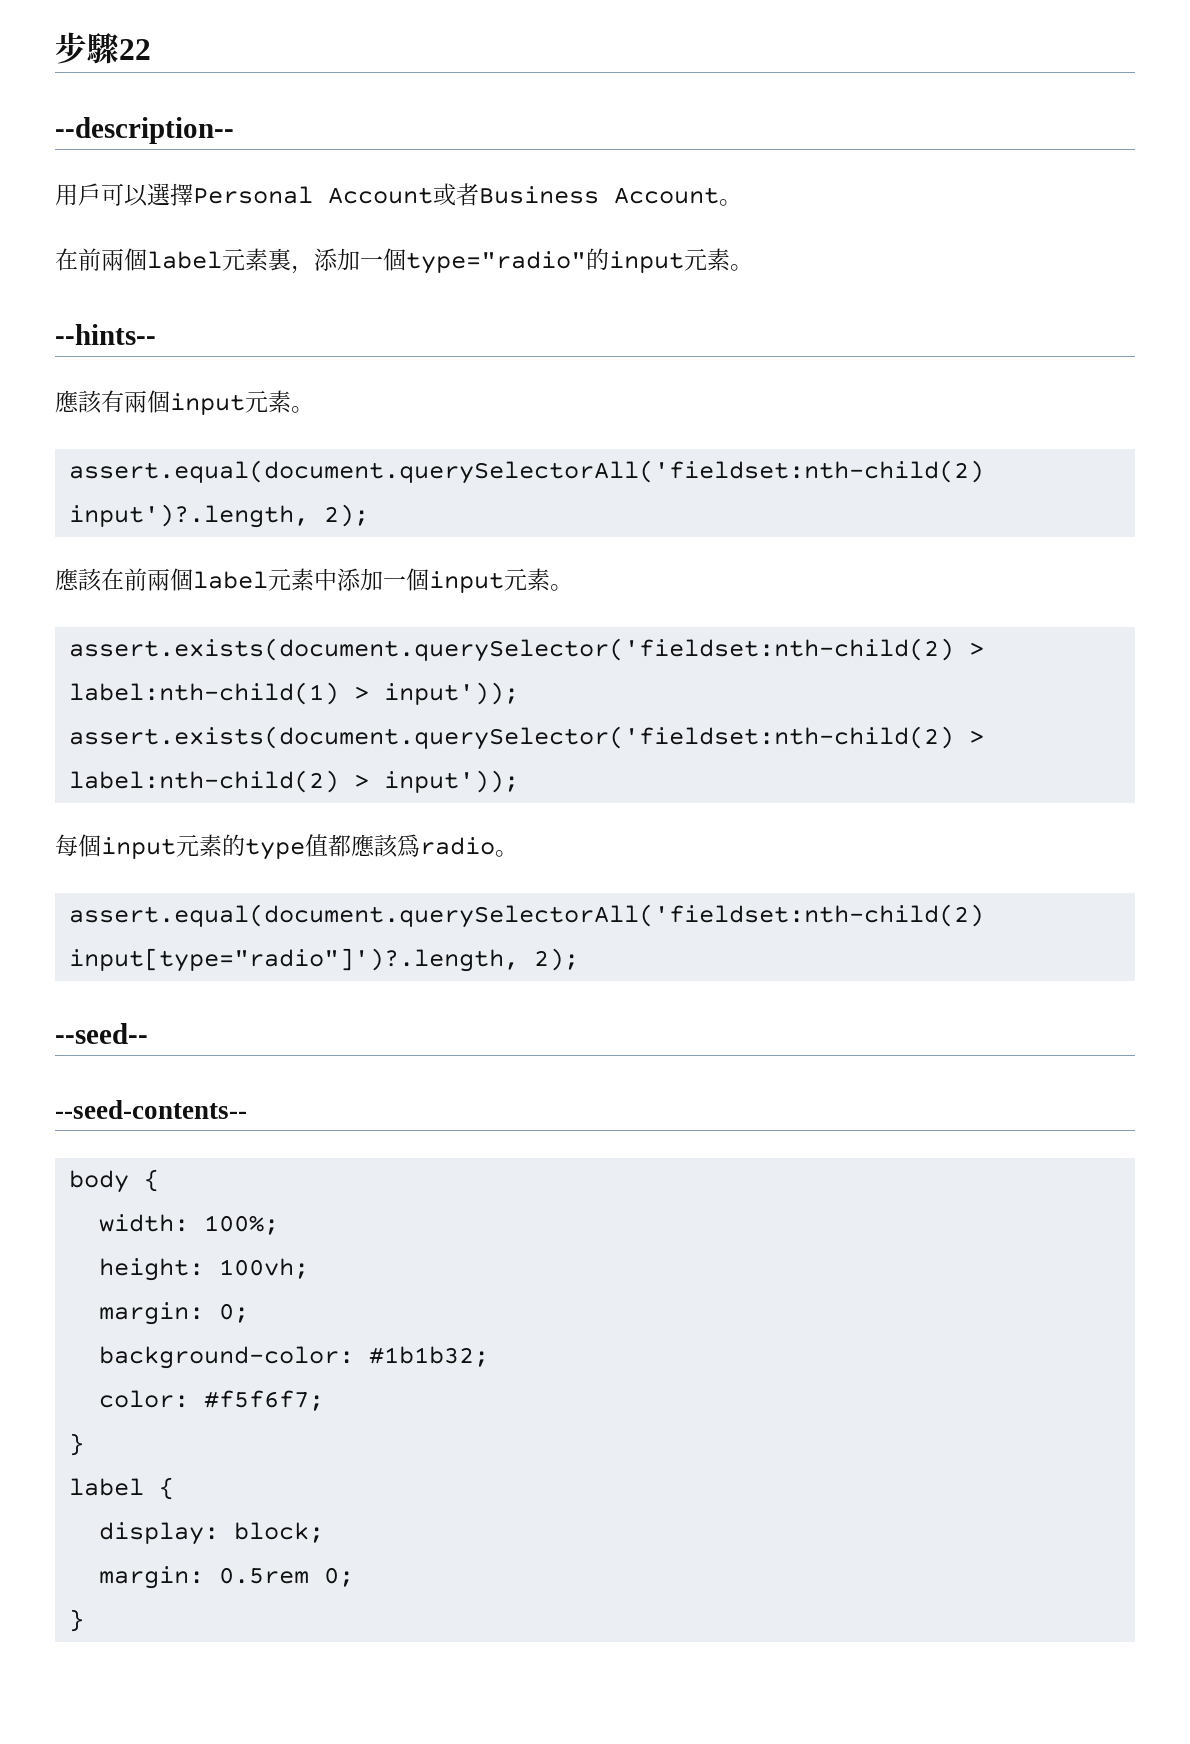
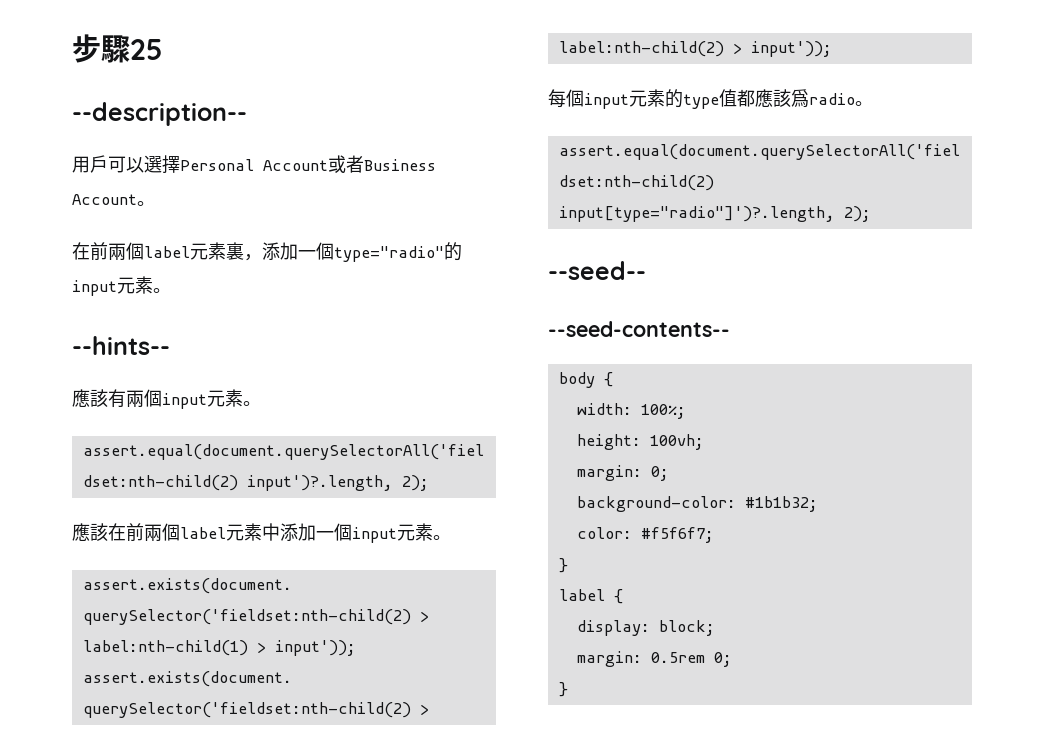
[119,39,151,60] 22 -> [130,39,163,60] 25

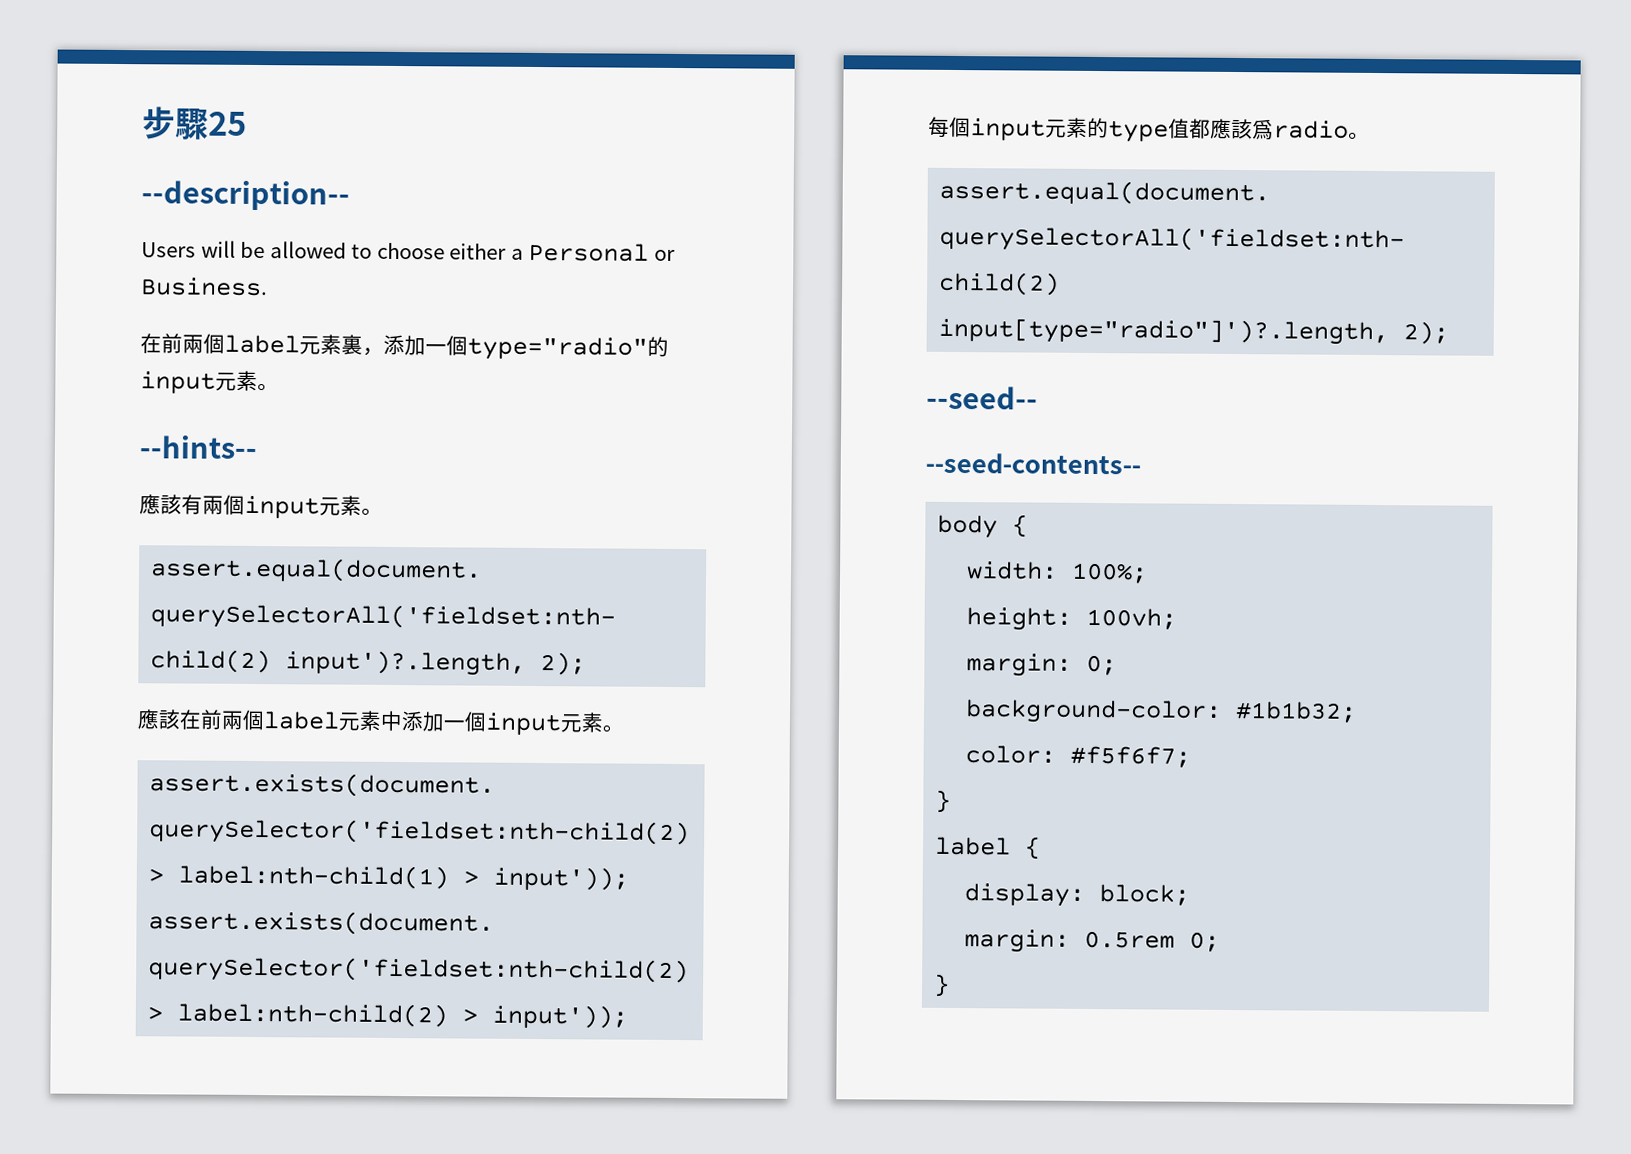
[72,155,436,174] [72,194,155,206] 用戶可以選擇Personal Account或者Business Account。 -> [141,240,675,262] [140,277,268,297] Users will be allowed to choose either a Personal or Business.

